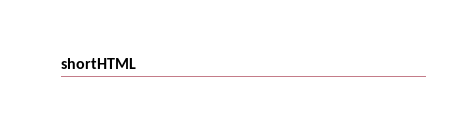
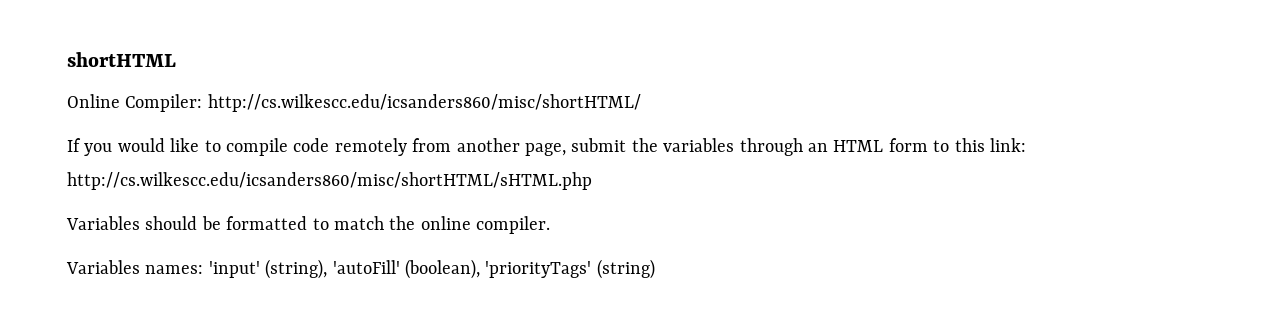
(136, 63) none -> [67,94,641,112] [67,138,1026,156] [67,172,592,190] [66,216,551,234] [66,259,655,279] // Online Compiler: http://cs.wilkescc.edu/icsanders860/misc/shortHTML/ // If you would like to compile code remotely from another page, submit the variables through an HTML form to this link: http://cs.wilkescc.edu/icsanders860/misc/shortHTML/sHTML.php // Variables should be formatted to match the online compiler. // Variables names: 'input' (string), 'autoFill' (boolean), 'priorityTags' (string)

